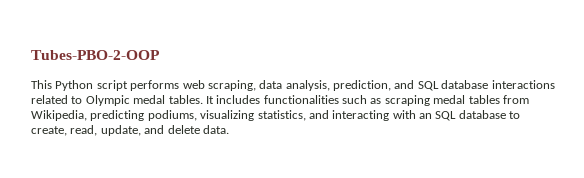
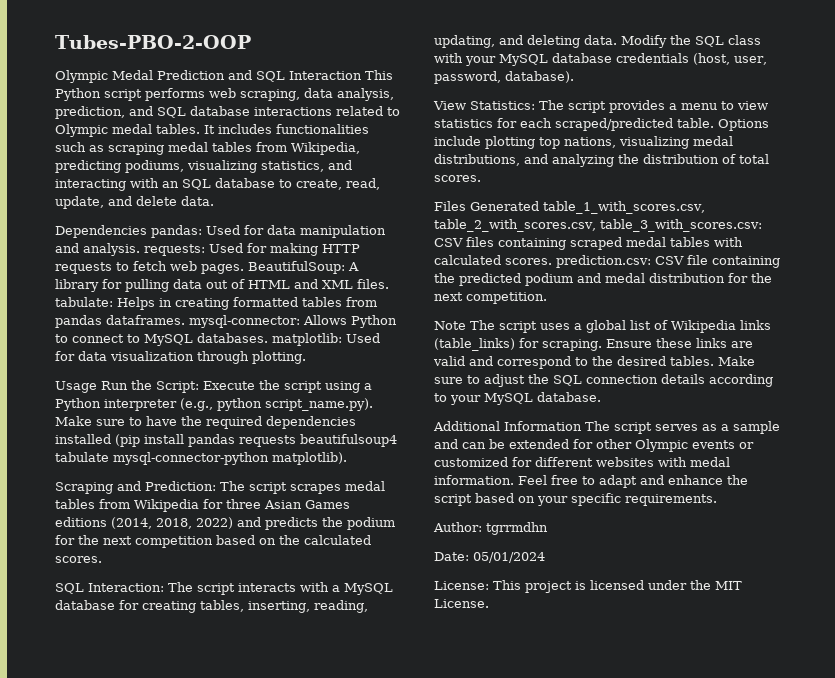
(160, 55) none -> [55,70,362,83] Olympic Medal Prediction and SQL Interaction
(229, 129) none -> [55,225,386,238] [55,243,360,256] [55,261,359,274] [55,279,389,292] [55,297,377,310] [55,315,397,328] [55,333,380,346] [55,351,306,364] [55,380,372,393] [55,398,373,411] [55,416,356,429] [55,434,397,447] [55,452,347,465] [55,481,385,494] [55,499,350,512] [55,517,395,530] [55,535,371,548] [55,556,102,563] [55,582,393,595] [55,600,368,613] [434,35,761,48] [434,53,767,66] [434,71,574,84] [433,100,768,113] [434,118,769,131] [434,136,733,149] [434,154,769,167] [434,175,481,182] [434,201,705,214] [434,219,762,232] [434,237,743,250] [434,255,780,268] [434,273,772,286] [434,292,547,304] [434,320,771,333] [434,338,753,351] [433,356,755,369] [434,374,773,387] [434,392,601,405] [433,421,780,434] [434,439,754,452] [434,457,730,467] [434,475,748,488] [434,493,717,506] [433,522,548,535] [434,552,545,563] [434,580,742,593] [434,599,489,608] // Dependencies pandas: Used for data manipulation and analysis. requests: Used for making HTTP requests to fetch web pages. BeautifulSoup: A library for pulling data out of HTML and XML files. tabulate: Helps in creating formatted tables from pandas dataframes. mysql-connector: Allows Python to connect to MySQL databases. matplotlib: Used for data visualization through plotting. // Usage Run the Script: Execute the script using a Python interpreter (e.g., python script_name.py). Make sure to have the required dependencies installed (pip install pandas requests beautifulsoup4 tabulate mysql-connector-python matplotlib). // Scraping and Prediction: The script scrapes medal tables from Wikipedia for three Asian Games editions (2014, 2018, 2022) and predicts the podium for the next competition based on the calculated scores. // SQL Interaction: The script interacts with a MySQL database for creating tables, inserting, reading, updating, and deleting data. Modify the SQL class with your MySQL database credentials (host, user, password, database). // View Statistics: The script provides a menu to view statistics for each scraped/predicted table. Options include plotting top nations, visualizing medal distributions, and analyzing the distribution of total scores. // Files Generated table_1_with_scores.csv, table_2_with_scores.csv, table_3_with_scores.csv: CSV files containing scraped medal tables with calculated scores. prediction.csv: CSV file containing the predicted podium and medal distribution for the next competition. // Note The script uses a global list of Wikipedia links (table_links) for scraping. Ensure these links are valid and correspond to the desired tables. Make sure to adjust the SQL connection details according to your MySQL database. // Additional Information The script serves as a sample and can be extended for other Olympic events or customized for different websites with medal information. Feel free to adapt and enhance the script based on your specific requirements. // Author: tgrrmdhn // Date: 05/01/2024 // License: This project is licensed under the MIT License.

